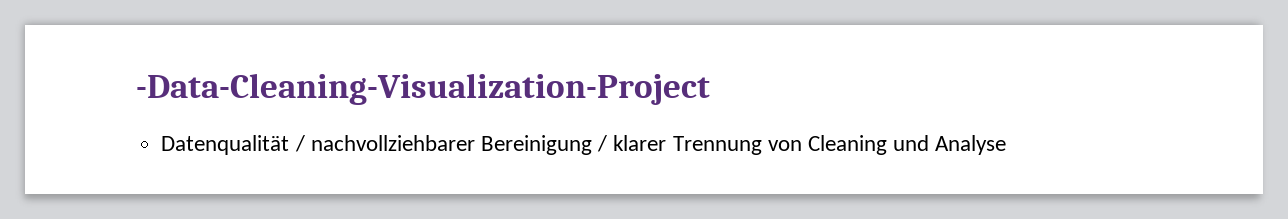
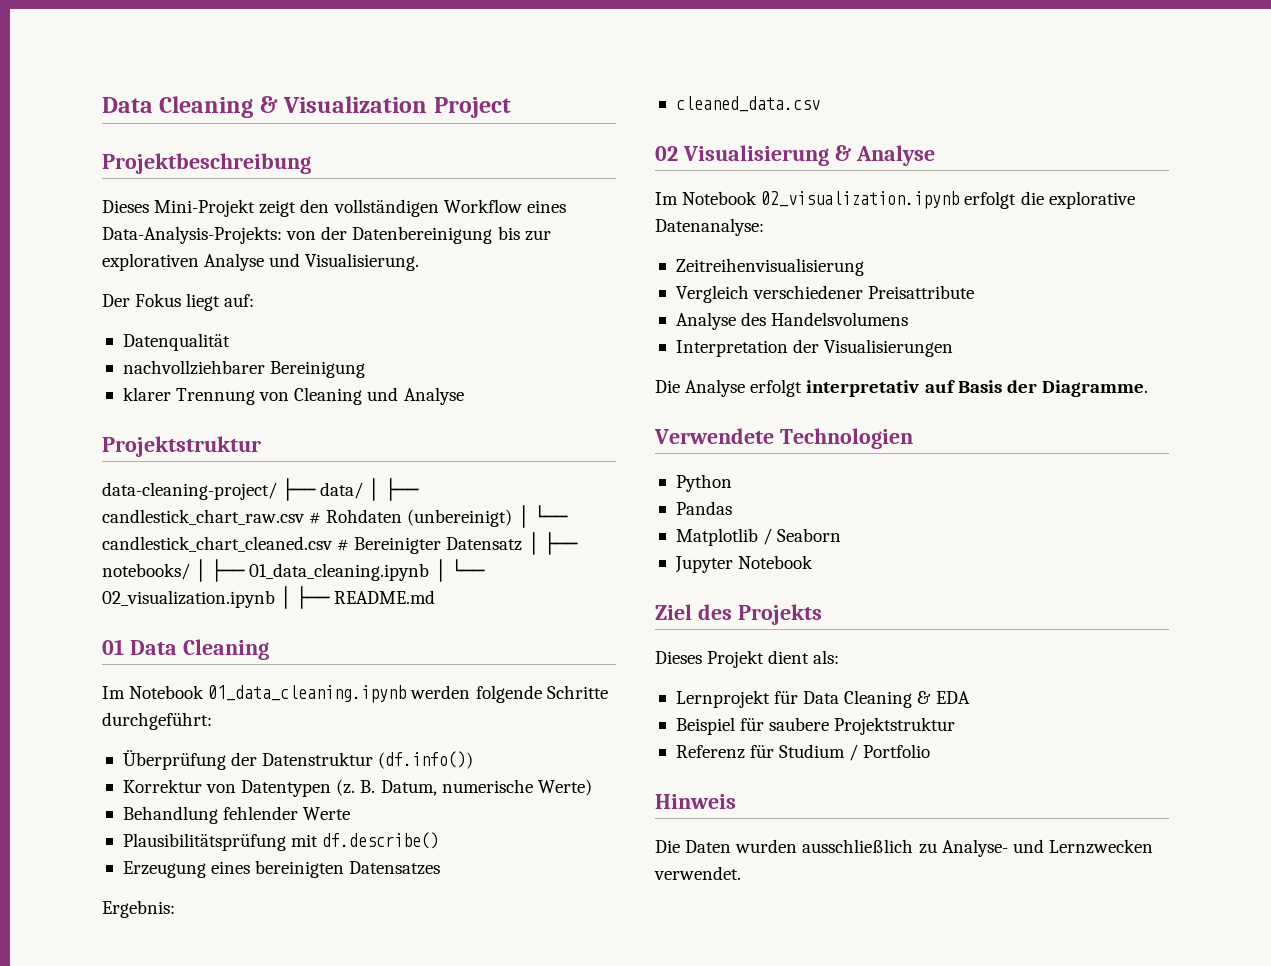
[136,73,710,105] -Data-Cleaning-Visualization-Project -> [102,96,511,118] [102,153,311,174] [102,199,566,217] [102,226,551,244] [102,253,420,271] [102,293,255,311] Data Cleaning & Visualization Project // Projektbeschreibung // Dieses Mini-Projekt zeigt den vollständigen Workflow eines Data-Analysis-Projekts: von der Datenbereinigung bis zur explorativen Analyse und Visualisierung. // Der Fokus liegt auf:
[294,135,305,152] / -> (230, 342) //
[597,135,608,152] / -> (366, 369) //
(1007, 145) none -> [102,436,261,457] [102,478,419,501] [102,505,568,528] [102,532,578,555] [102,559,485,582] [102,586,436,609] [102,639,269,660] [102,685,608,703] [102,712,212,730] [122,750,474,770] [122,779,592,797] [122,806,351,824] [122,832,440,851] [122,860,441,878] [102,900,175,918] [675,96,820,112] [655,145,935,166] [655,191,1135,209] [655,218,764,236] [675,258,864,276] [675,285,975,303] [675,312,909,330] [675,339,954,357] [655,379,1148,397] [654,428,913,449] [675,474,732,492] [675,501,732,515] [675,528,842,546] [674,555,814,573] [655,604,822,625] [655,650,840,668] [675,690,970,708] [675,717,956,735] [675,744,931,761] [655,794,736,809] [655,839,1153,857] [654,866,741,880] // Projektstruktur // data-cleaning-project/ ├── data/ │ ├── candlestick_chart_raw.csv # Rohdaten (unbereinigt) │ └── candlestick_chart_cleaned.csv # Bereinigter Datensatz │ ├── notebooks/ │ ├── 01_data_cleaning.ipynb │ └── 02_visualization.ipynb │ ├── README.md // 01 Data Cleaning // Im Notebook 01_data_cleaning.ipynb werden folgende Schritte durchgeführt: // Überprüfung der Datenstruktur (df.info()) // Korrektur von Datentypen (z. B. Datum, numerische Werte) // Behandlung fehlender Werte // Plausibilitätsprüfung mit df.describe() // Erzeugung eines bereinigten Datensatzes // Ergebnis: // cleaned_data.csv // 02 Visualisierung & Analyse // Im Notebook 02_visualization.ipynb erfolgt die explorative Datenanalyse: // Zeitreihenvisualisierung // Vergleich verschiedener Preisattribute // Analyse des Handelsvolumens // Interpretation der Visualisierungen // Die Analyse erfolgt interpretativ auf Basis der Diagramme. // Verwendete Technologien // Python // Pandas // Matplotlib / Seaborn // Jupyter Notebook // Ziel des Projekts // Dieses Projekt dient als: // Lernprojekt für Data Cleaning & EDA // Beispiel für saubere Projektstruktur // Referenz für Studium / Portfolio // Hinweis // Die Daten wurden ausschließlich zu Analyse- und Lernzwecken verwendet.

